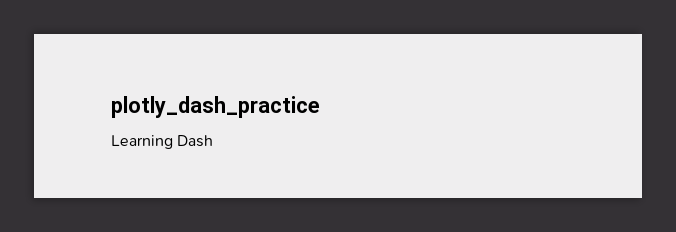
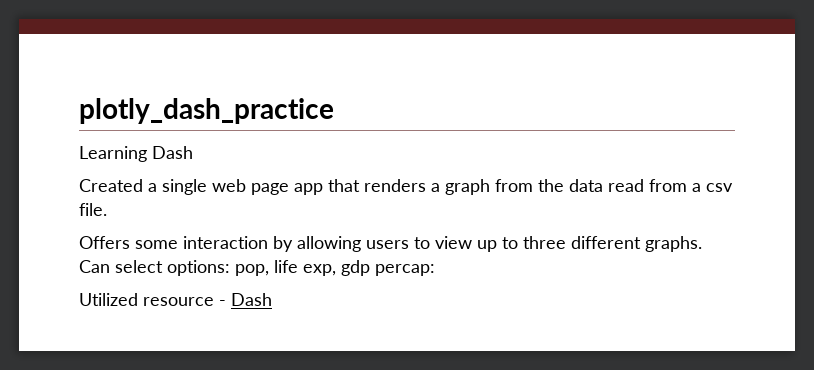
(214, 141) none -> [79,179,733,195] [79,203,107,216] [79,236,702,252] [79,260,435,276] [79,293,272,306] // Created a single web page app that renders a graph from the data read from a csv file. // Offers some interaction by allowing users to view up to three different graphs. Can select options: pop, life exp, gdp percap: // Utilized resource - Dash

